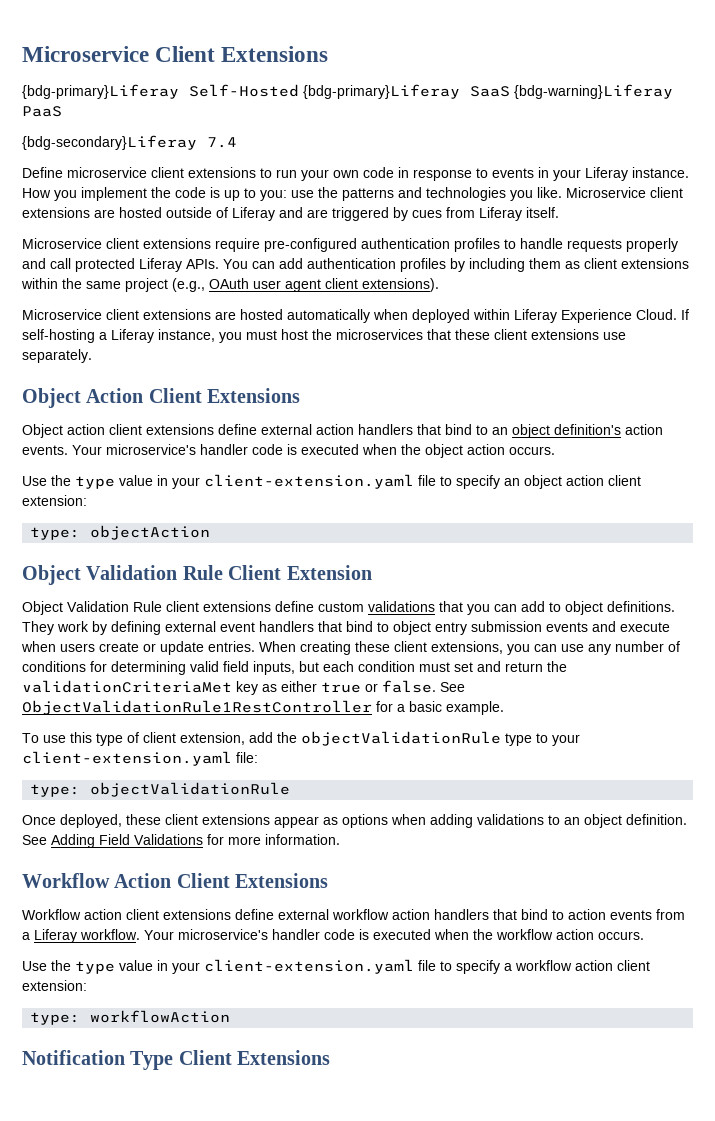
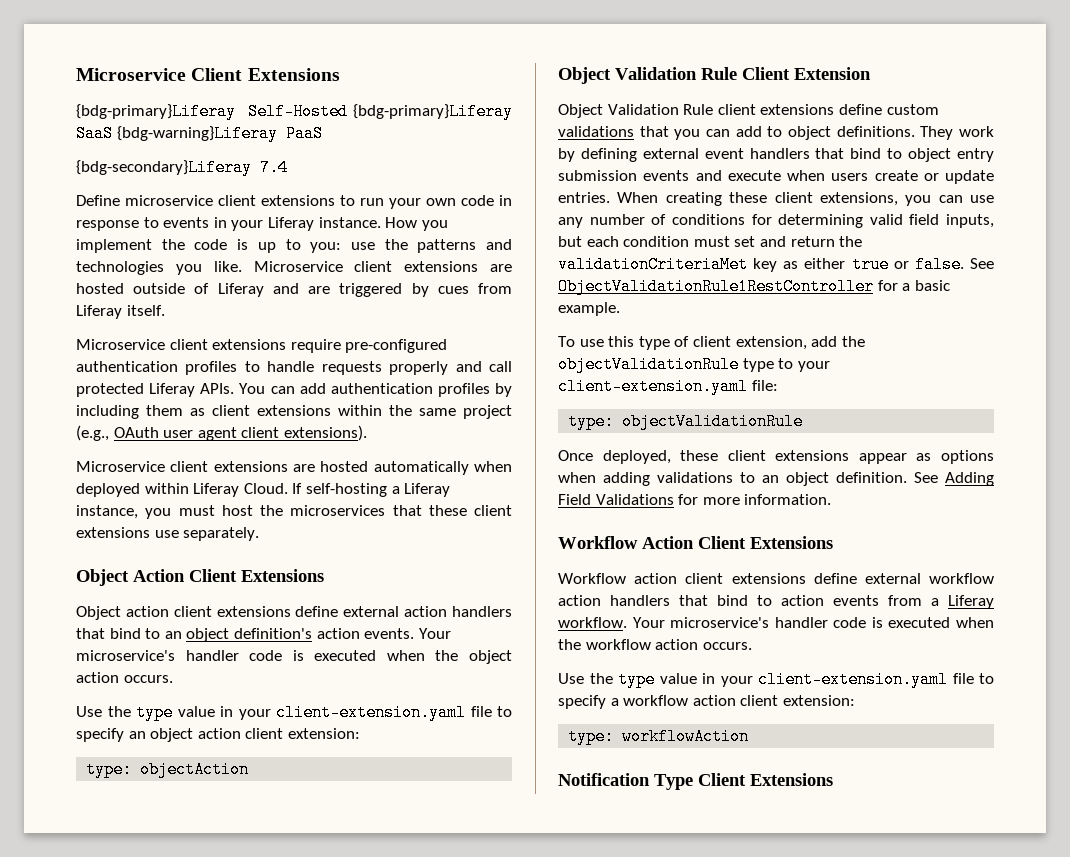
[561,309,632,323] Experience -> (240, 490) none

